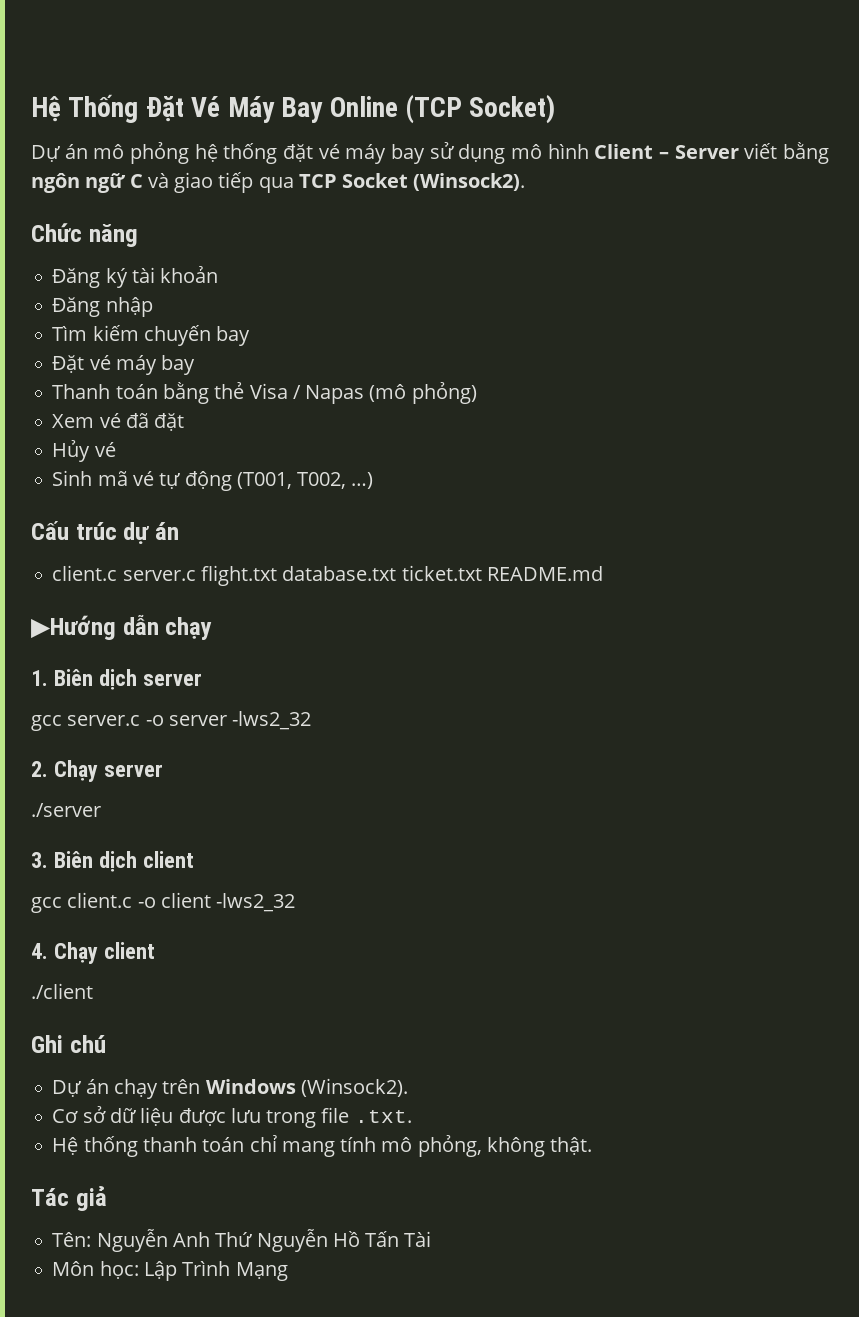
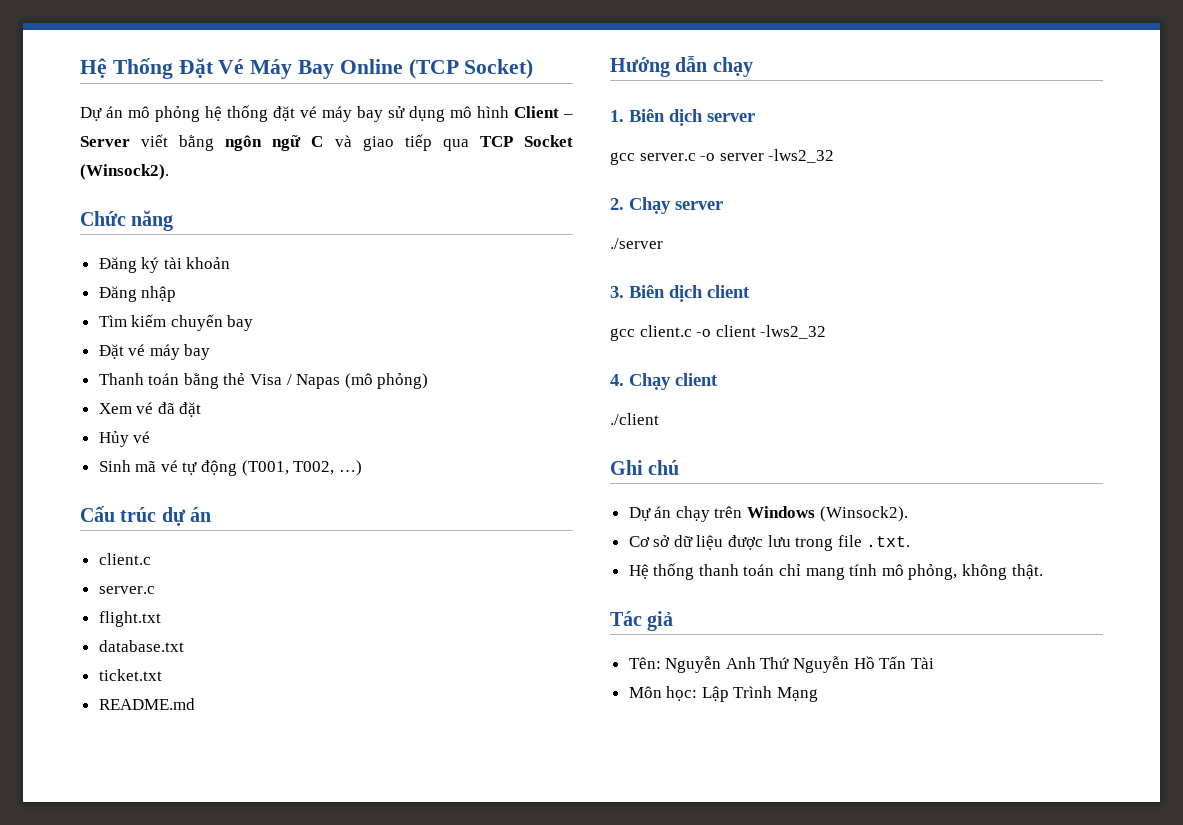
[122,570,196,581] server.c -> [98,586,155,594] // server.c //
(277, 575) none -> (161, 619) //
(397, 573) none -> (184, 646) //
(482, 573) none -> (162, 675) //
[31,615,116,640] ▶Hướng -> [610,57,670,77] Hướng

